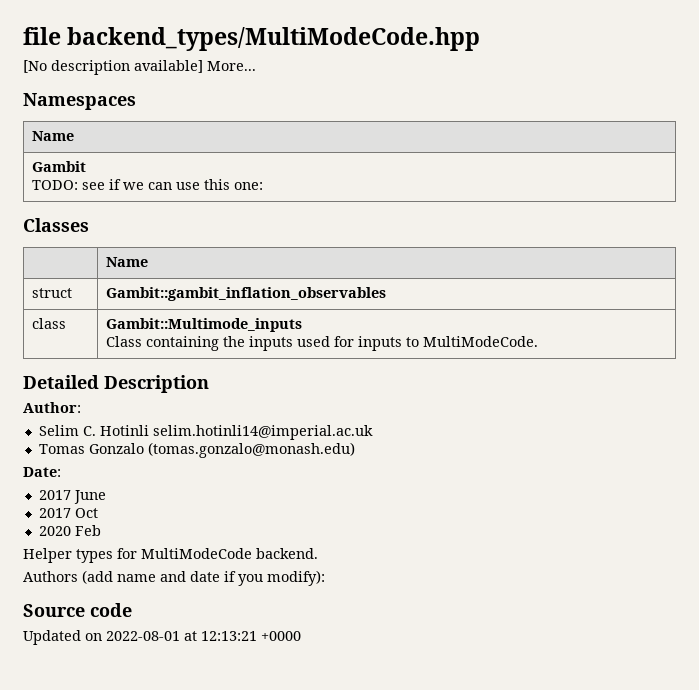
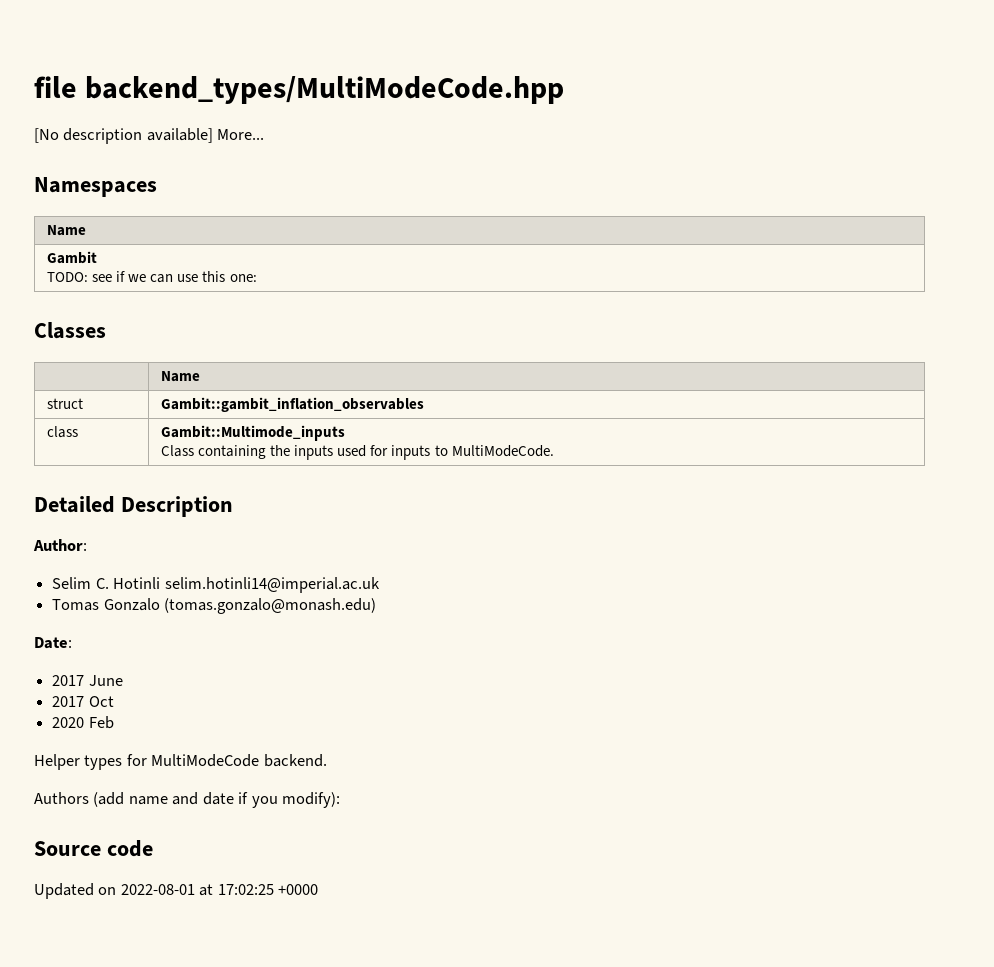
[201,631,257,641] 12:13:21 -> [217,884,274,895] 17:02:25

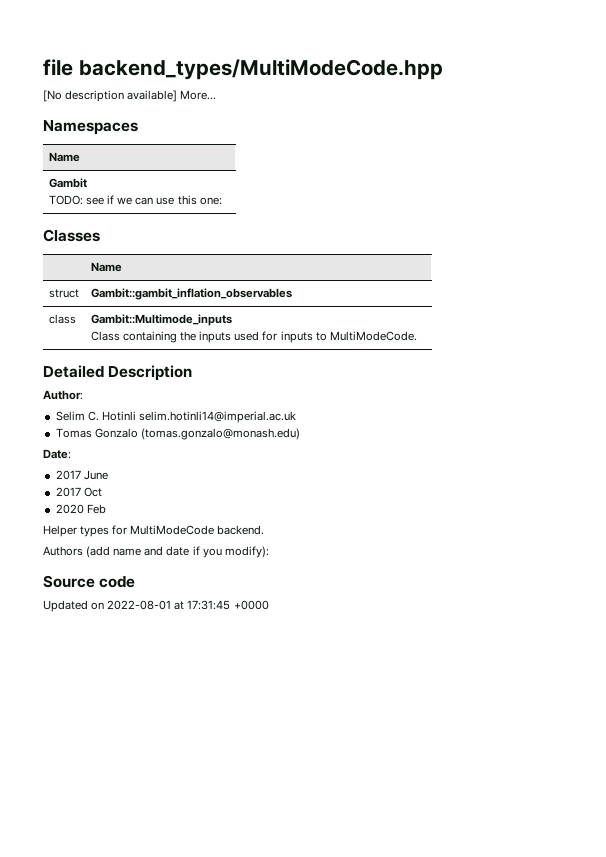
[217,884,274,895] 17:02:25 -> [187,600,231,610] 17:31:45

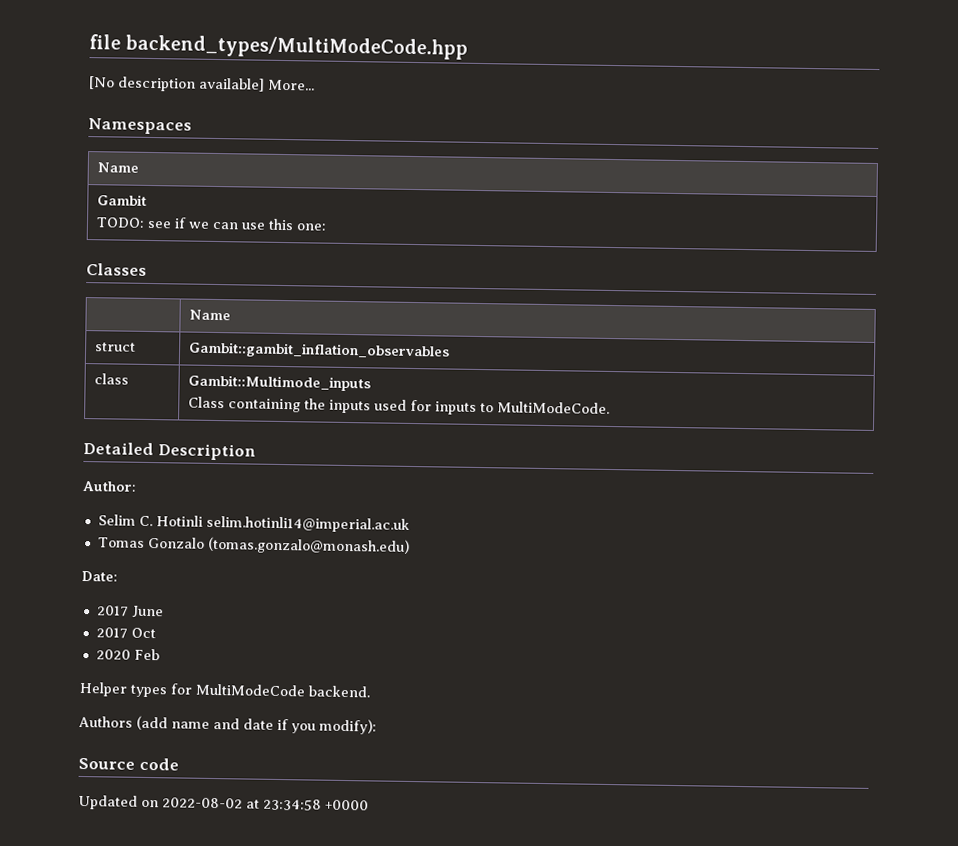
[107,600,231,610] 2022-08-01 at 17:31:45 -> [162,797,322,811] 2022-08-02 at 23:34:58

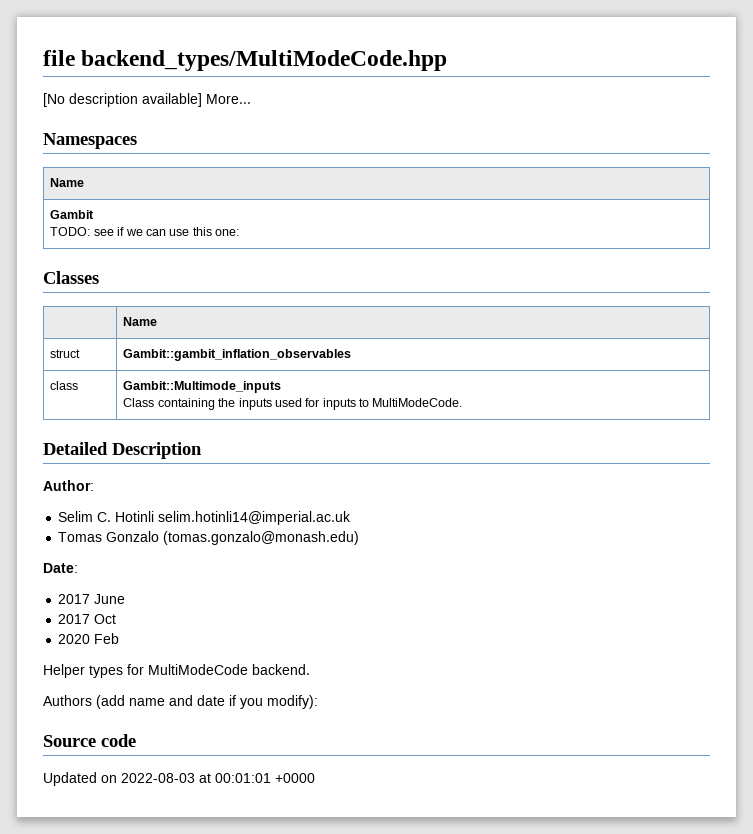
[162,797,322,811] 2022-08-02 at 23:34:58 -> [121,773,271,783] 2022-08-03 at 00:01:01

